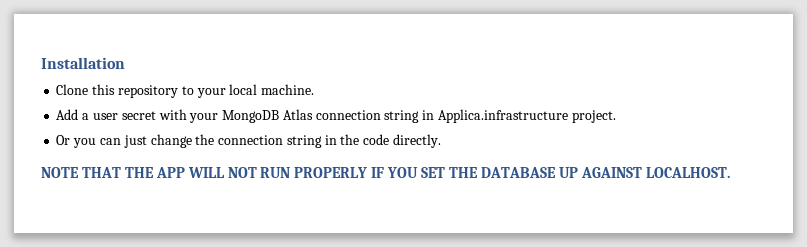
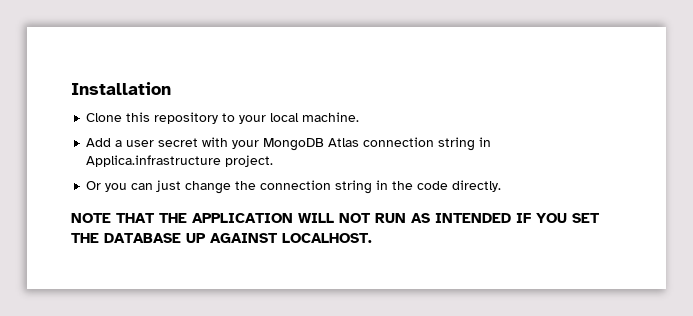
[155,167,185,178] APP -> [192,213,293,223] APPLICATION
[294,167,368,178] PROPERLY -> [411,213,511,223] AS INTENDED

